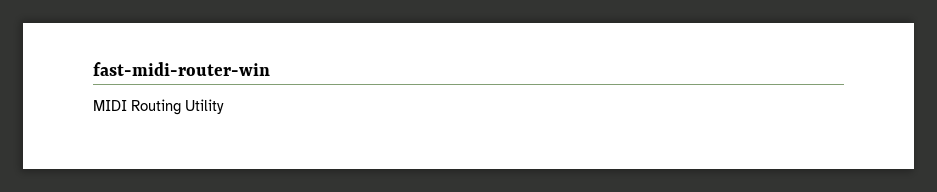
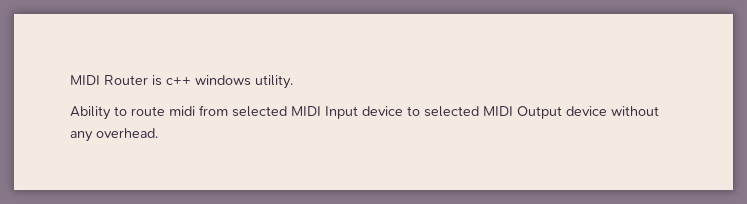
[93,62,270,76] [93,99,224,115] fast-midi-router-win // MIDI Routing Utility -> [70,75,293,89] [70,105,659,120] [70,128,158,142] MIDI Router is c++ windows utility. // Ability to route midi from selected MIDI Input device to selected MIDI Output device without any overhead.

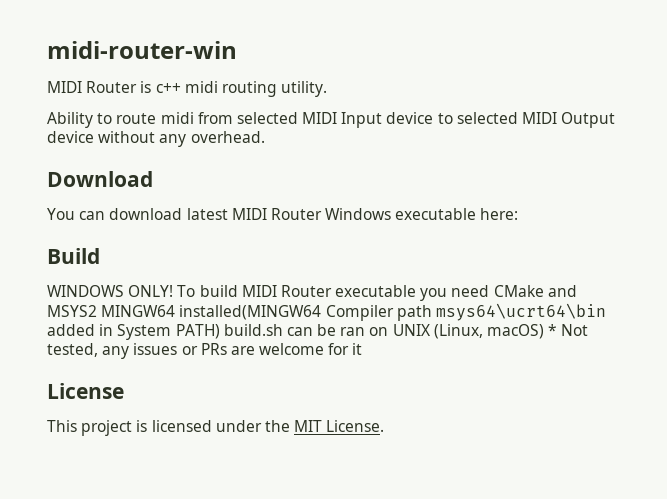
(70, 80) none -> [47,41,237,59] midi-router-win //
[195,75,251,86] windows -> [184,81,277,97] midi routing
(158, 133) none -> [47,171,153,187] [47,208,519,220] [47,248,100,264] [47,285,577,301] [47,303,606,321] [47,324,589,340] [47,343,363,359] [47,383,124,399] [47,420,385,436] // Download // You can download latest MIDI Router Windows executable here: // Build // WINDOWS ONLY! To build MIDI Router executable you need CMake and MSYS2 MINGW64 installed(MINGW64 Compiler path msys64\ucrt64\bin added in System PATH) build.sh can be ran on UNIX (Linux, macOS) * Not tested, any issues or PRs are welcome for it // License // This project is licensed under the MIT License.

